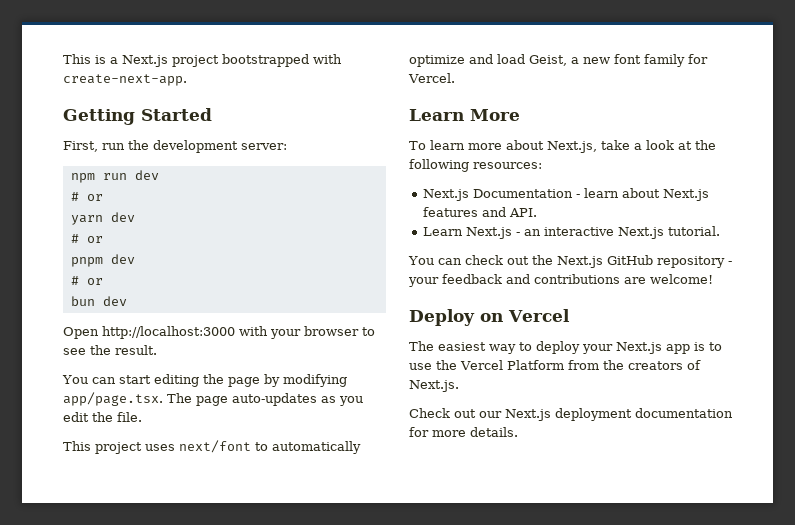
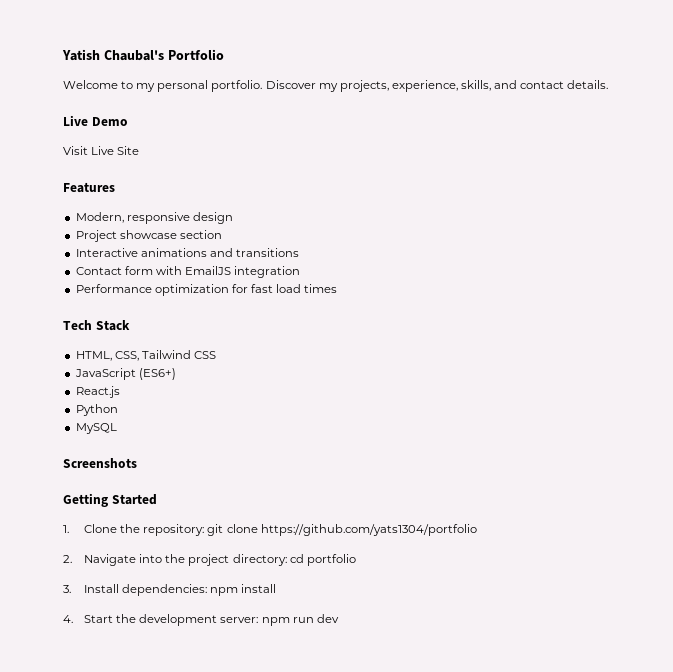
[63,54,342,67] [63,74,187,86] [63,108,212,125] [63,141,125,152] This is a Next.js project bootstrapped with create-next-app. // Getting Started // First, run -> [62,49,224,61] [63,80,609,92] [63,115,128,126] [63,146,140,155] [63,182,115,193] [75,212,233,224] [75,230,222,242] [75,248,299,257] [75,266,301,278] [75,284,338,296] [63,320,130,331] [75,350,216,361] [74,368,176,380] [75,386,120,398] [75,404,118,416] [75,423,117,434] [63,458,137,468] [63,493,157,507] [63,524,477,536] [63,554,356,566] [63,584,277,596] [63,615,114,623] Yatish Chaubal's Portfolio // Welcome to my personal portfolio. Discover my projects, experience, skills, and contact details. // Live Demo // Visit Live Site // Features // Modern, responsive design // Project showcase section // Interactive animations and transitions // Contact form with EmailJS integration // Performance optimization for fast load times // Tech Stack // HTML, CSS, Tailwind CSS // JavaScript (ES6+) // React.js // Python // MySQL // Screenshots // Getting Started // 1. Clone the repository: git clone https://github.com/yats1304/portfolio // 2. Navigate into the project directory: cd portfolio // 3. Install dependencies: npm install // 4. Start
(287, 146) // -> (259, 620) none
[70,192,103,201] [70,212,135,225] [70,234,103,243] [70,254,135,267] [70,276,103,285] [70,296,127,306] [63,326,375,339] [63,345,157,355] [62,374,347,387] [63,392,363,406] [63,412,142,422] [63,440,361,454] [409,54,708,67] [408,73,455,83] [409,109,520,121] [409,140,716,153] [409,159,542,172] [422,188,709,201] [422,207,537,217] [422,226,720,239] [408,255,732,268] [408,274,713,287] [409,309,570,326] [409,341,722,354] [409,360,701,370] [409,380,459,392] [409,408,733,421] [409,427,518,437] // # or // yarn dev // # or // pnpm dev // # or // bun dev // Open http://localhost:3000 with your browser to see the result. // You can start editing the page by modifying app/page.tsx. The page auto-updates as you edit the file. // This project uses next/font to automatically optimize and load Geist, a new font family for Vercel. // Learn More // To learn more about Next.js, take a look at the following resources: // Next.js Documentation - learn about Next.js features and API. // Learn Next.js - an interactive Next.js tutorial. // You can check out the Next.js GitHub repository - your feedback and contributions are welcome! // Deploy on Vercel // The easiest way to deploy your Next.js app is to use the Vercel Platform from the creators of Next.js. // Check out our Next.js deployment documentation for more details. -> (339, 618) none

